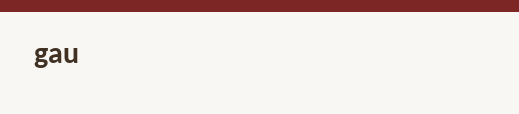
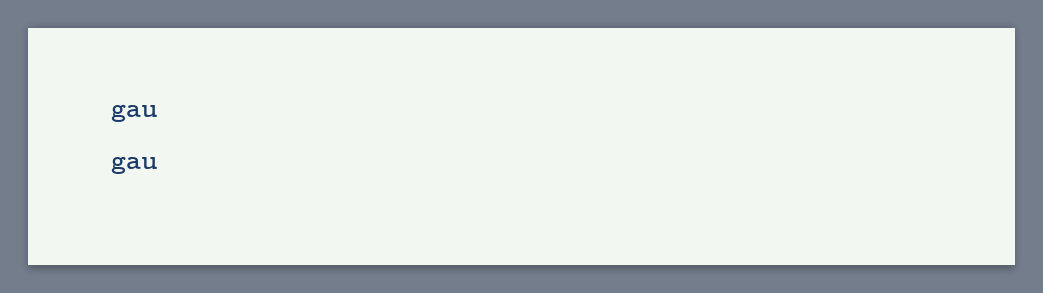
[34,48,79,68] gau -> [111,104,158,122] [111,156,158,174] gau // gau

